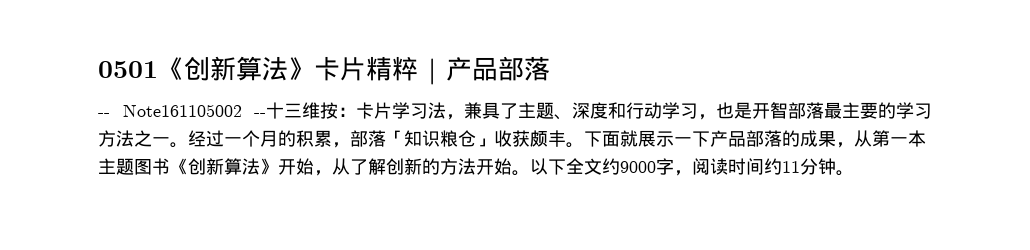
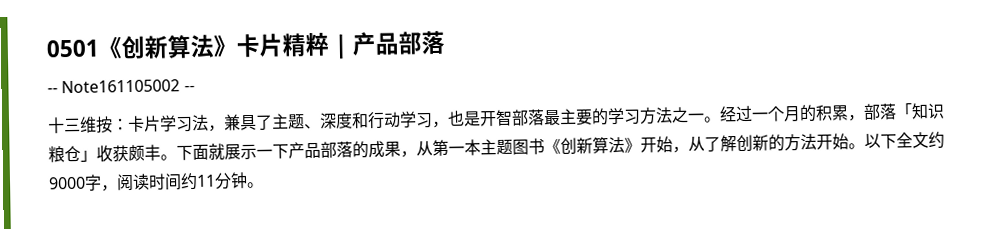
(266, 115) none -> (195, 88) //

